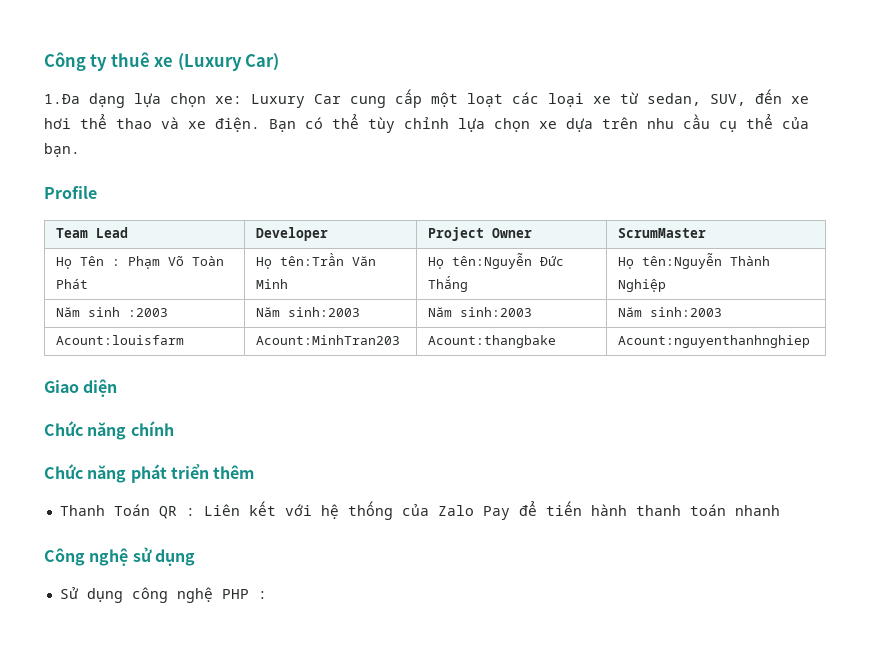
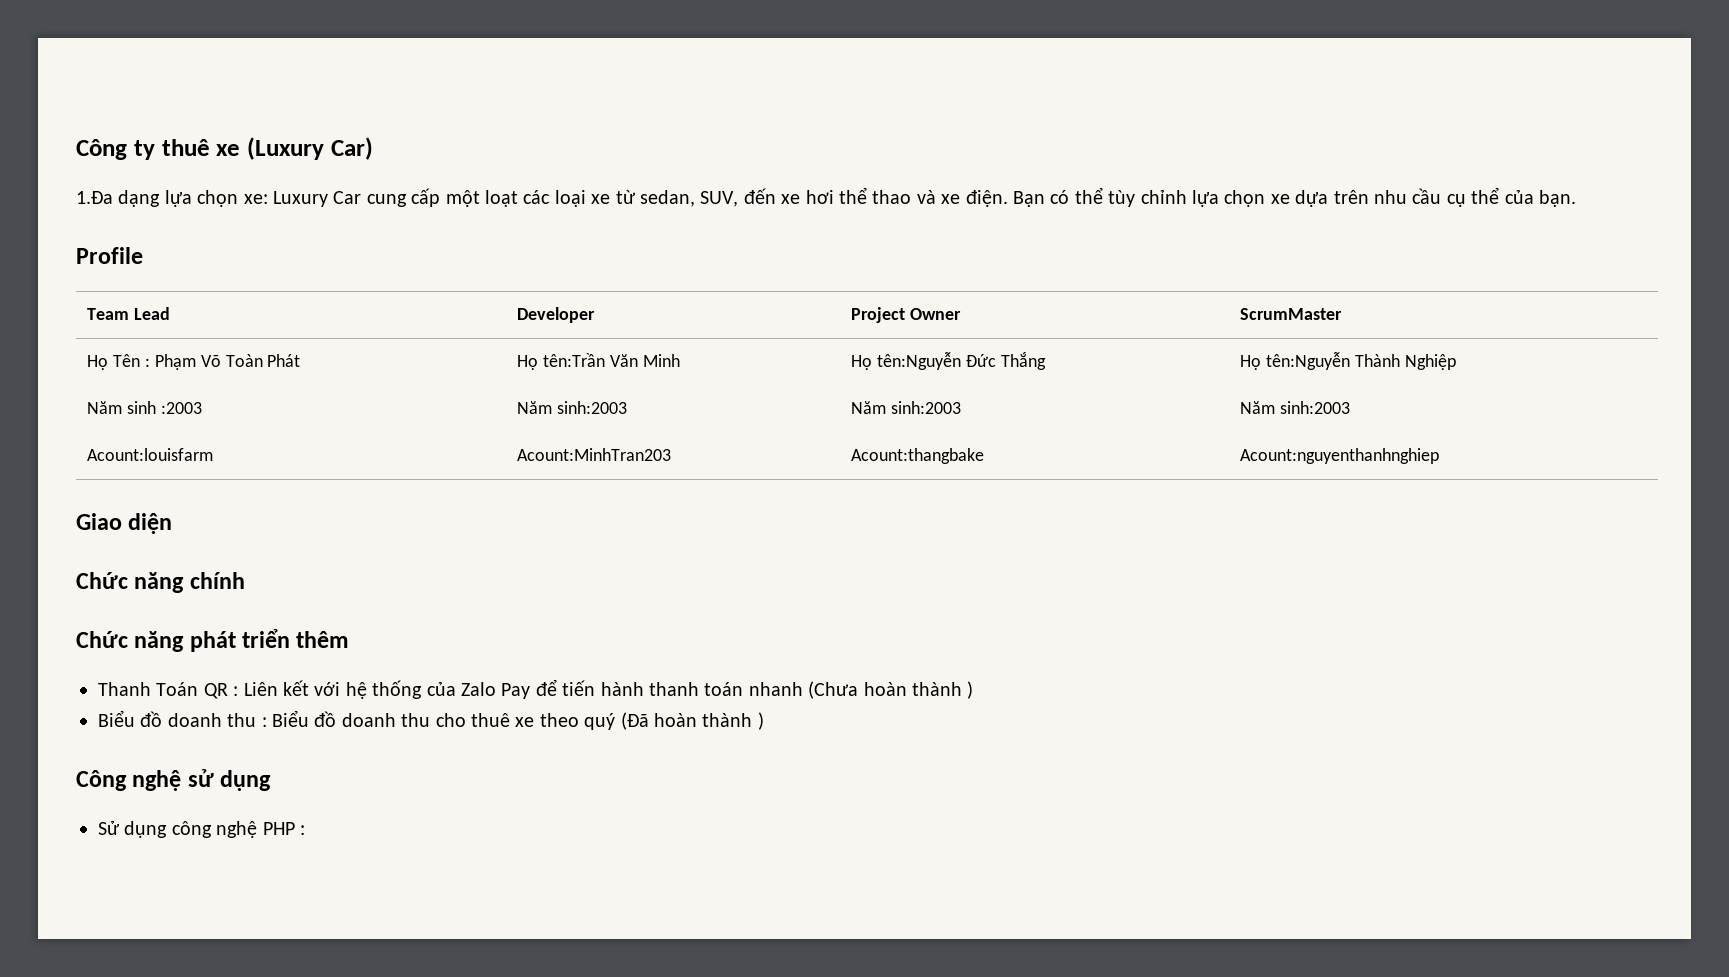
(780, 510) none -> [808,681,974,699] [98,710,764,730] (Chưa hoàn thành ) // Biểu đồ doanh thu : Biểu đồ doanh thu cho thuê xe theo quý (Đã hoàn thành )

